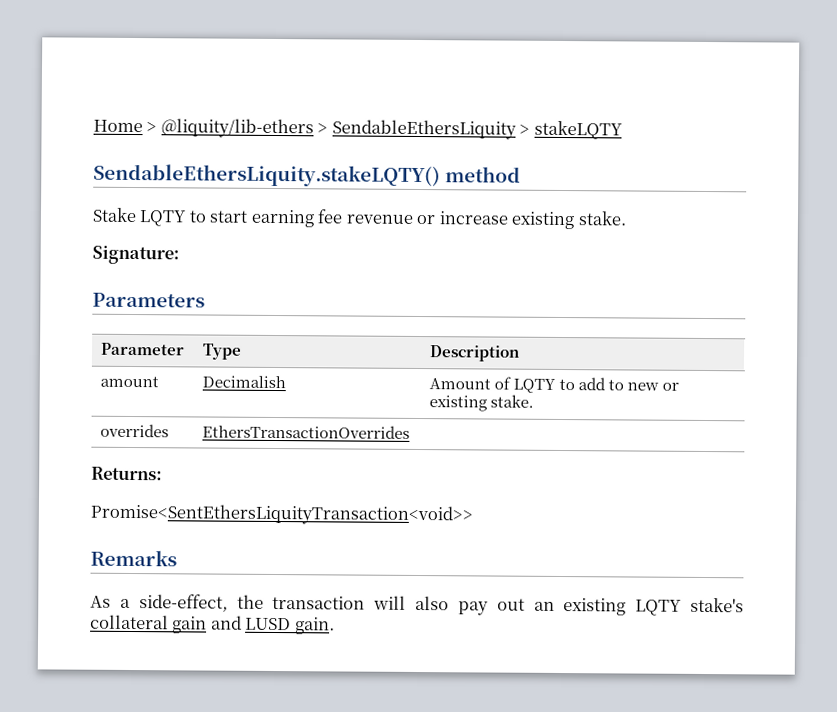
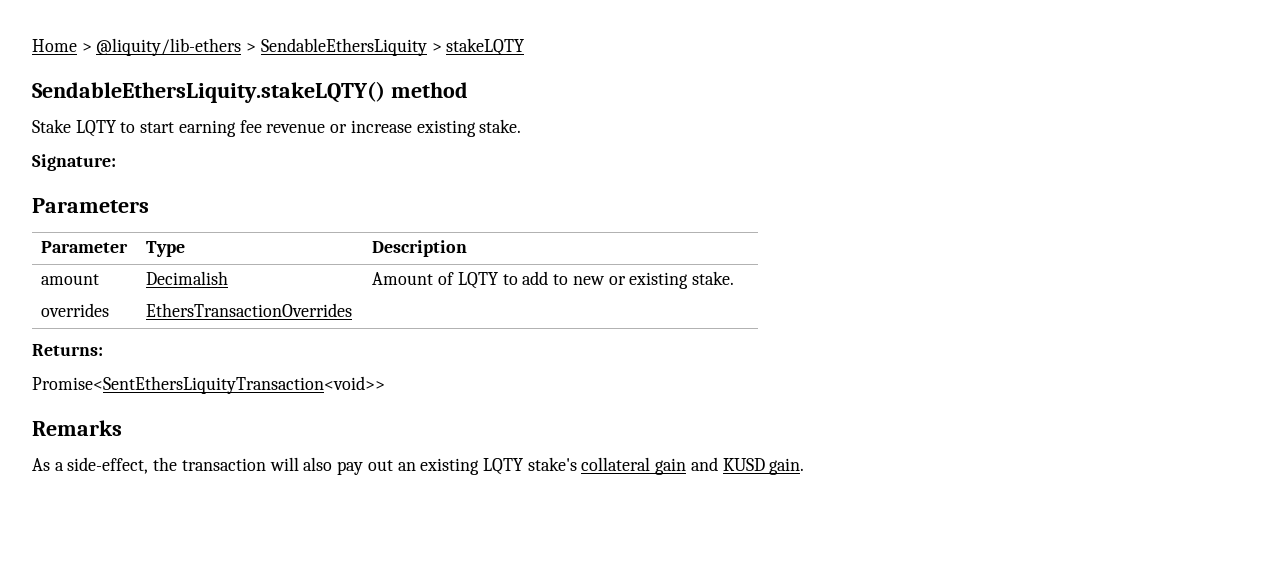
[245,617,292,631] LUSD -> [722,458,765,471] KUSD

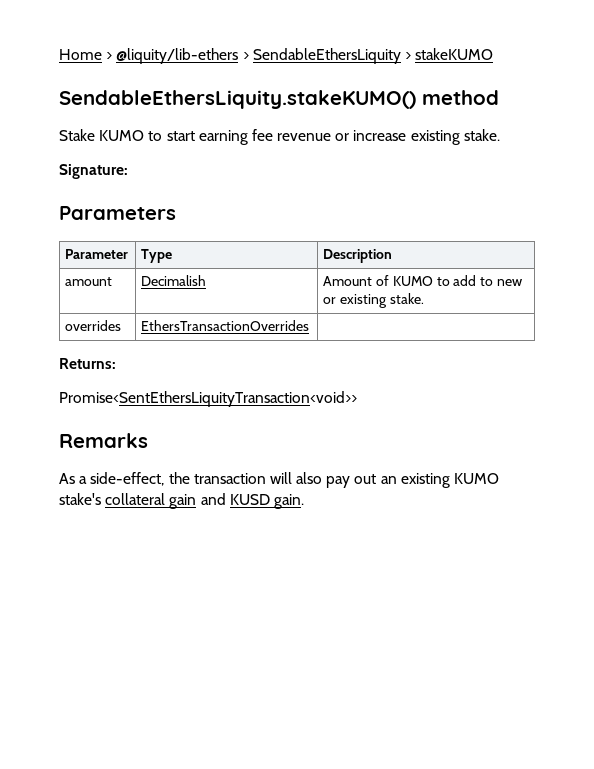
[446,38,525,56] [32,81,385,103] stakeLQTY // SendableEthersLiquity.stakeLQTY() -> [415,48,494,60] [59,90,416,109] stakeKUMO // SendableEthersLiquity.stakeKUMO()
[75,120,116,137] LQTY -> [99,130,145,141] KUMO
[457,272,498,289] LQTY -> [392,276,433,286] KUMO
[482,458,523,475] LQTY -> [454,473,500,484] KUMO

